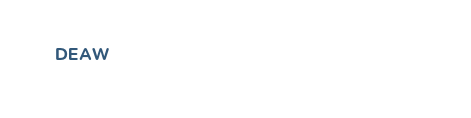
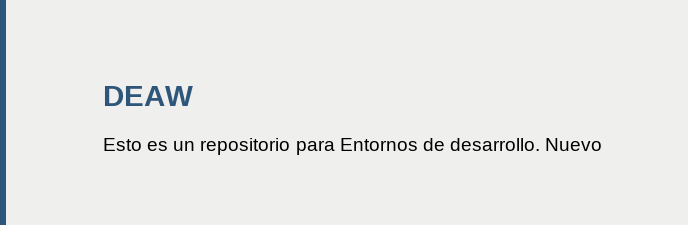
(110, 53) none -> [103,138,603,155] // Esto es un repositorio para Entornos de desarrollo. Nuevo

